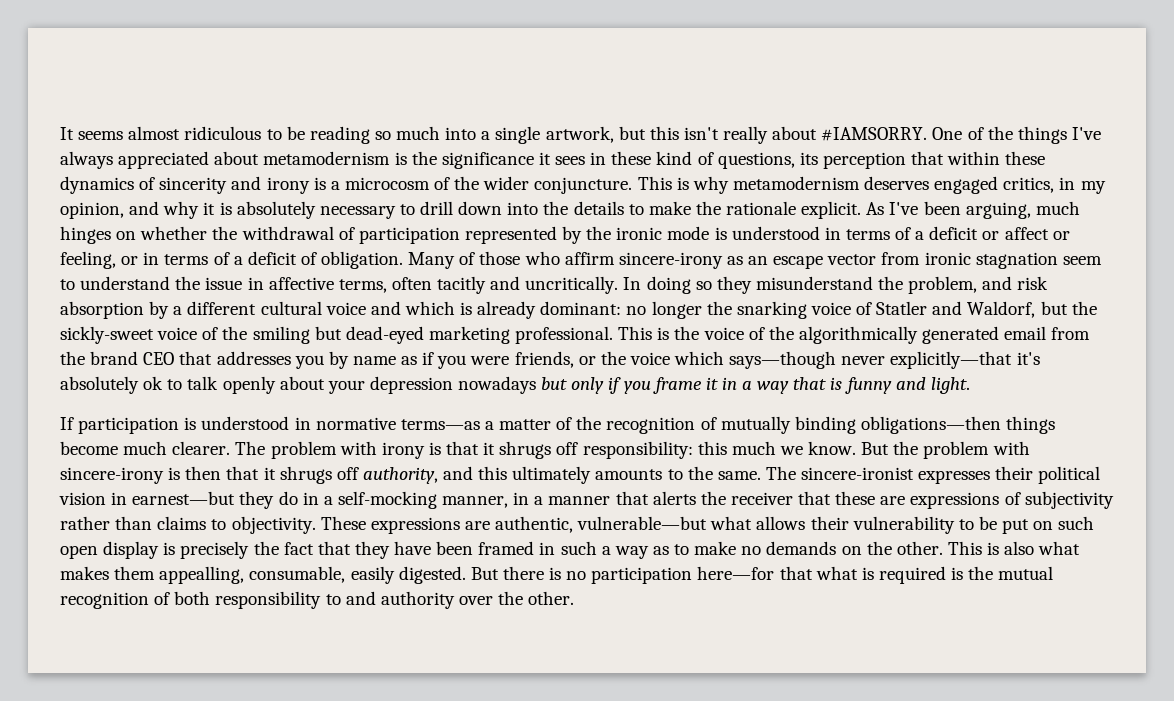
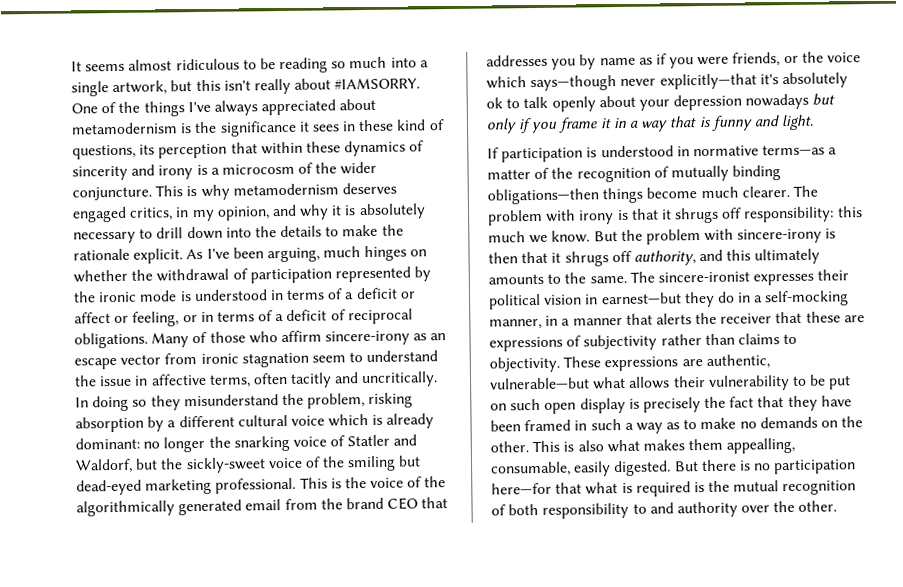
[321,251,404,269] obligation. -> [347,308,413,325] [74,332,148,349] reciprocal obligations.
[982,276,1049,290] and risk -> [368,392,414,408] risking
[370,301,401,315] and -> (325, 420) none

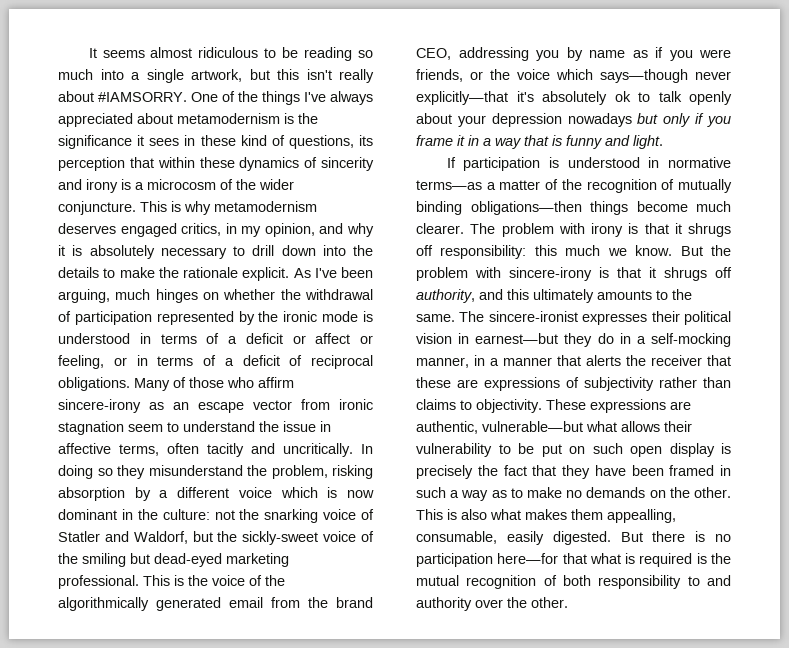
[237,414,288,427] cultural -> (230, 492) none
[386,413,435,429] [75,436,206,453] already dominant: no longer -> [347,490,375,498] [58,509,235,520] now dominant in the culture: not
[387,497,449,510] [486,54,548,67] CEO that addresses -> [416,47,529,61] CEO, addressing
[488,252,518,264] then -> (609, 272) none

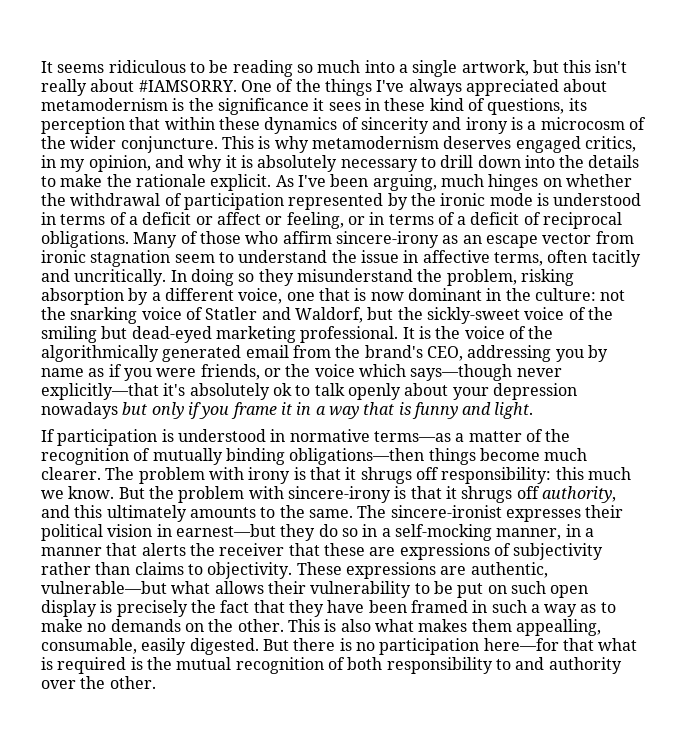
[150,47,193,58] almost -> (105, 68) none
[238,487,318,498] voice which -> [238,288,350,304] voice, one that
[143,575,170,586] This -> [402,327,415,339] It
[336,597,373,608] brand -> [364,345,423,358] brand's
(614, 338) none -> [341,528,358,537] so

